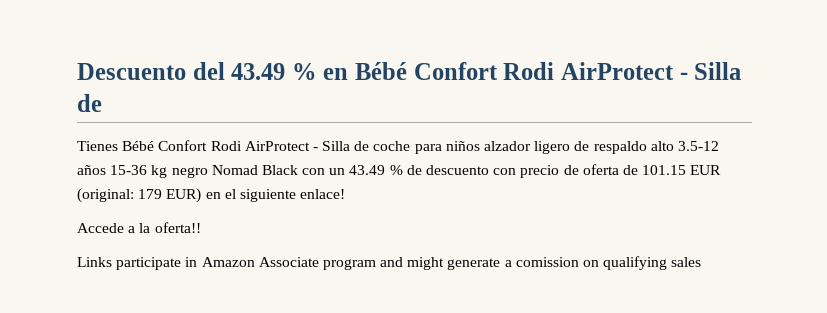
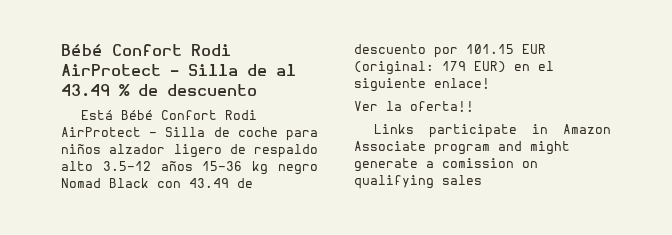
[77,62,742,80] [77,94,102,112] [77,141,118,151] Descuento del 43.49 % en Bébé Confort Rodi AirProtect - Silla de // Tienes -> [61,44,231,56] [61,64,296,76] [61,84,257,97] [80,110,113,120] Bébé Confort Rodi AirProtect - Silla de al 43.49 % de descuento // Está
[329,164,638,178] un 43.49 % de descuento con precio de oferta de -> [189,178,253,188] [354,44,458,58] 43.49 de descuento por
[77,223,136,233] Accede a -> [354,101,378,111] Ver

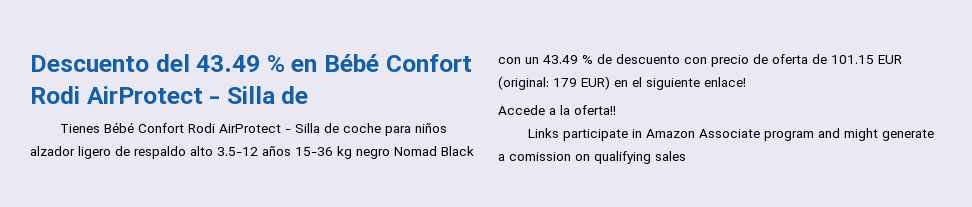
[61,44,231,56] [61,64,296,76] [61,84,257,97] [80,110,113,120] Bébé Confort Rodi AirProtect - Silla de al 43.49 % de descuento // Está -> [30,54,472,72] [30,86,309,104] [59,124,100,133] Descuento del 43.49 % en Bébé Confort Rodi AirProtect - Silla de // Tienes
[189,178,253,188] [354,44,458,58] 43.49 de descuento por -> [525,54,827,67] un 43.49 % de descuento con precio de oferta de
[354,101,378,111] Ver -> [498,105,556,115] Accede a

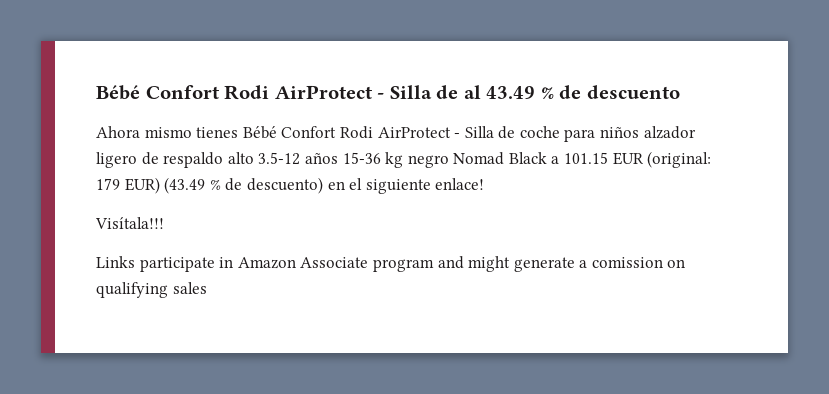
[30,54,472,72] [30,86,309,104] [59,124,100,133] Descuento del 43.49 % en Bébé Confort Rodi AirProtect - Silla de // Tienes -> [96,85,680,100] [96,126,239,138] Bébé Confort Rodi AirProtect - Silla de al 43.49 % de descuento // Ahora mismo tienes
[498,54,827,67] con un 43.49 % de descuento con precio de oferta de -> [551,156,560,164] a
(610, 83) none -> [164,177,323,194] (43.49 % de descuento)
[498,105,616,115] Accede a la oferta!! -> [95,217,164,229] Visítala!!!

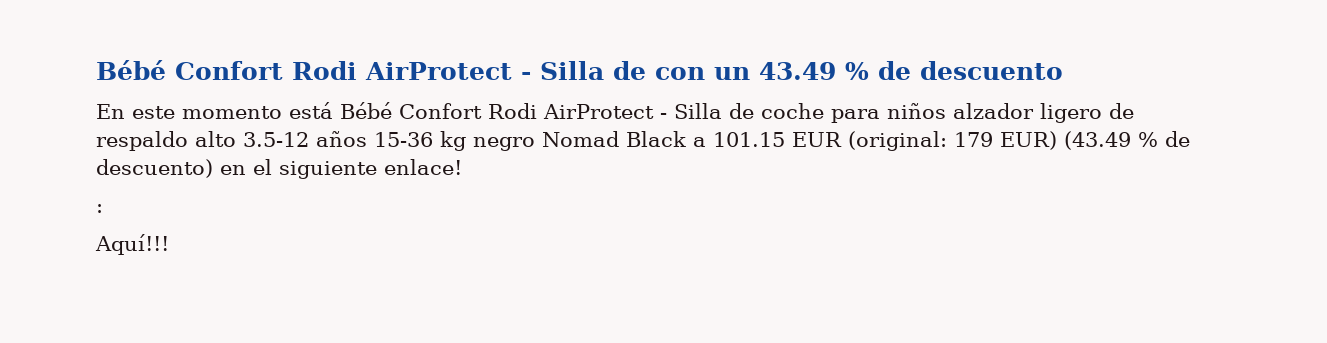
[96,85,481,100] Bébé Confort Rodi AirProtect - Silla de al -> [96,60,750,80] Bébé Confort Rodi AirProtect - Silla de con un
[96,126,239,138] Ahora mismo tienes -> [96,102,333,119] En este momento está
[95,217,164,229] [96,256,686,272] [96,282,207,298] Visítala!!! // Links participate in Amazon Associate program and might generate a comission on qualifying sales -> [96,204,103,213] [95,234,169,255] : // Aquí!!!

